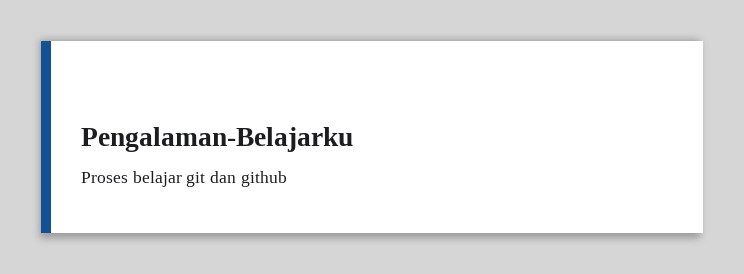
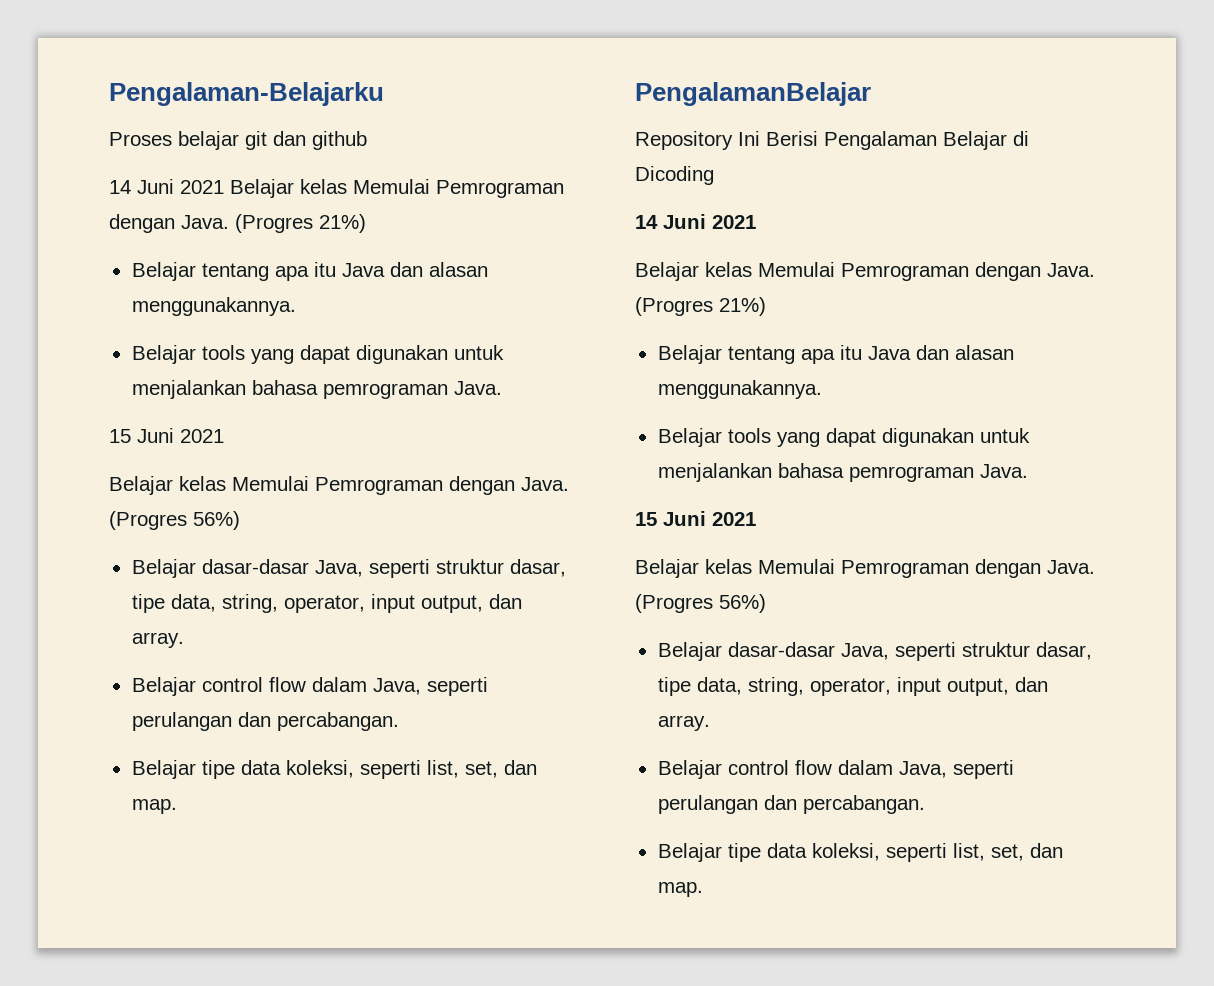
(287, 179) none -> [109,179,564,198] [109,214,366,233] [131,262,488,281] [131,297,296,316] [131,345,504,364] [131,380,502,399] [109,428,224,443] [109,476,569,495] [109,511,240,530] [131,559,566,578] [131,594,522,613] [131,632,184,648] [131,677,488,696] [131,712,399,731] [131,760,537,779] [131,799,177,814] [635,82,871,106] [635,131,1029,150] [635,166,714,185] [635,214,756,229] [635,262,1095,281] [635,297,766,316] [657,345,1014,364] [657,380,822,399] [657,428,1030,447] [657,463,1028,482] [635,511,756,526] [635,559,1095,578] [635,594,766,613] [657,642,1092,661] [657,677,1048,696] [657,715,710,731] [657,760,1014,779] [657,795,925,814] [657,843,1063,862] [657,882,703,897] // 14 Juni 2021 Belajar kelas Memulai Pemrograman dengan Java. (Progres 21%) // Belajar tentang apa itu Java dan alasan menggunakannya. // Belajar tools yang dapat digunakan untuk menjalankan bahasa pemrograman Java. // 15 Juni 2021 // Belajar kelas Memulai Pemrograman dengan Java. (Progres 56%) // Belajar dasar-dasar Java, seperti struktur dasar, tipe data, string, operator, input output, dan array. // Belajar control flow dalam Java, seperti perulangan dan percabangan. // Belajar tipe data koleksi, seperti list, set, dan map. // PengalamanBelajar // Repository Ini Berisi Pengalaman Belajar di Dicoding // 14 Juni 2021 // Belajar kelas Memulai Pemrograman dengan Java. (Progres 21%) // Belajar tentang apa itu Java dan alasan menggunakannya. // Belajar tools yang dapat digunakan untuk menjalankan bahasa pemrograman Java. // 15 Juni 2021 // Belajar kelas Memulai Pemrograman dengan Java. (Progres 56%) // Belajar dasar-dasar Java, seperti struktur dasar, tipe data, string, operator, input output, dan array. // Belajar control flow dalam Java, seperti perulangan dan percabangan. // Belajar tipe data koleksi, seperti list, set, dan map.

